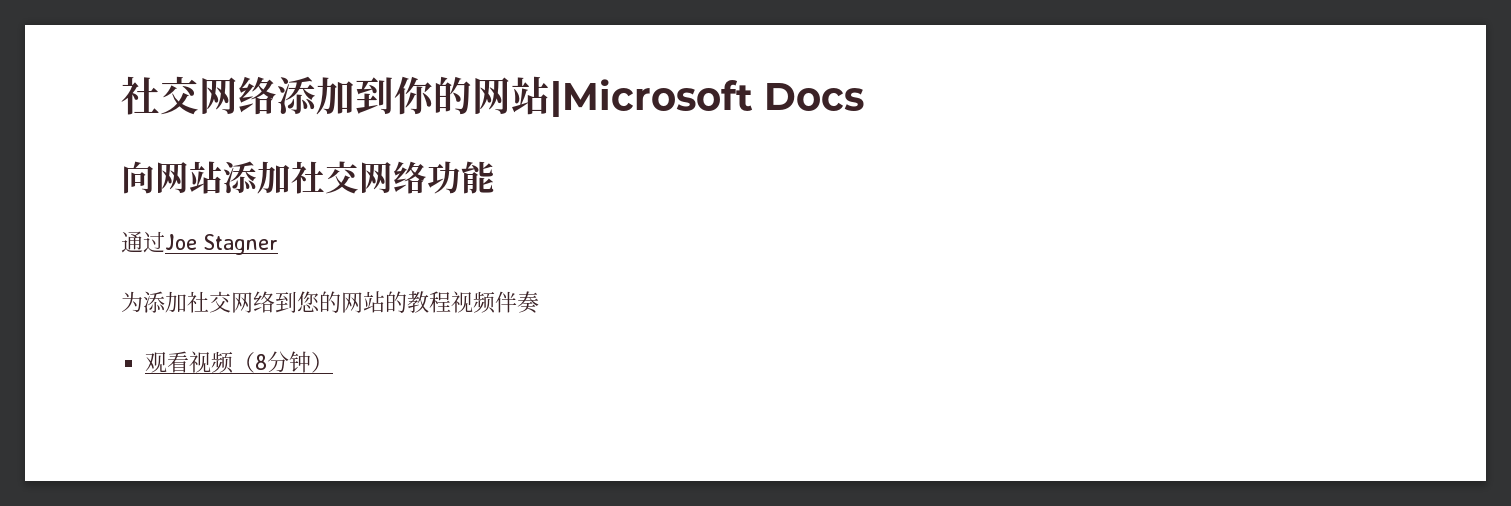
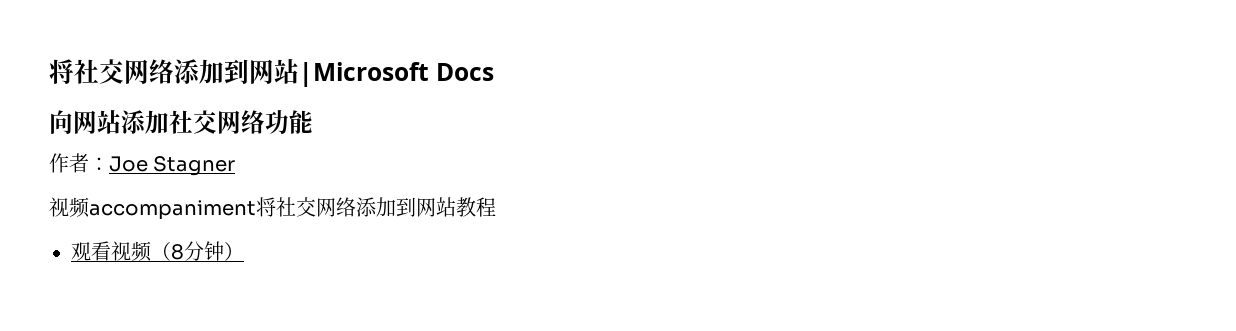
[121,76,472,115] 社交网络添加到你的 -> [49,59,249,84] 将社交网络添加到
[121,231,165,253] 通过 -> [49,153,109,173] 作者：
[121,291,407,313] 为添加社交网络到您的网站的 -> [49,197,456,220] 视频accompaniment将社交网络添加到网站
[451,291,539,314] 视频伴奏 -> (496, 207) none

